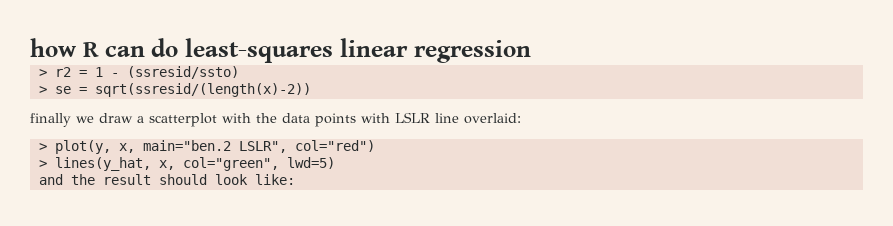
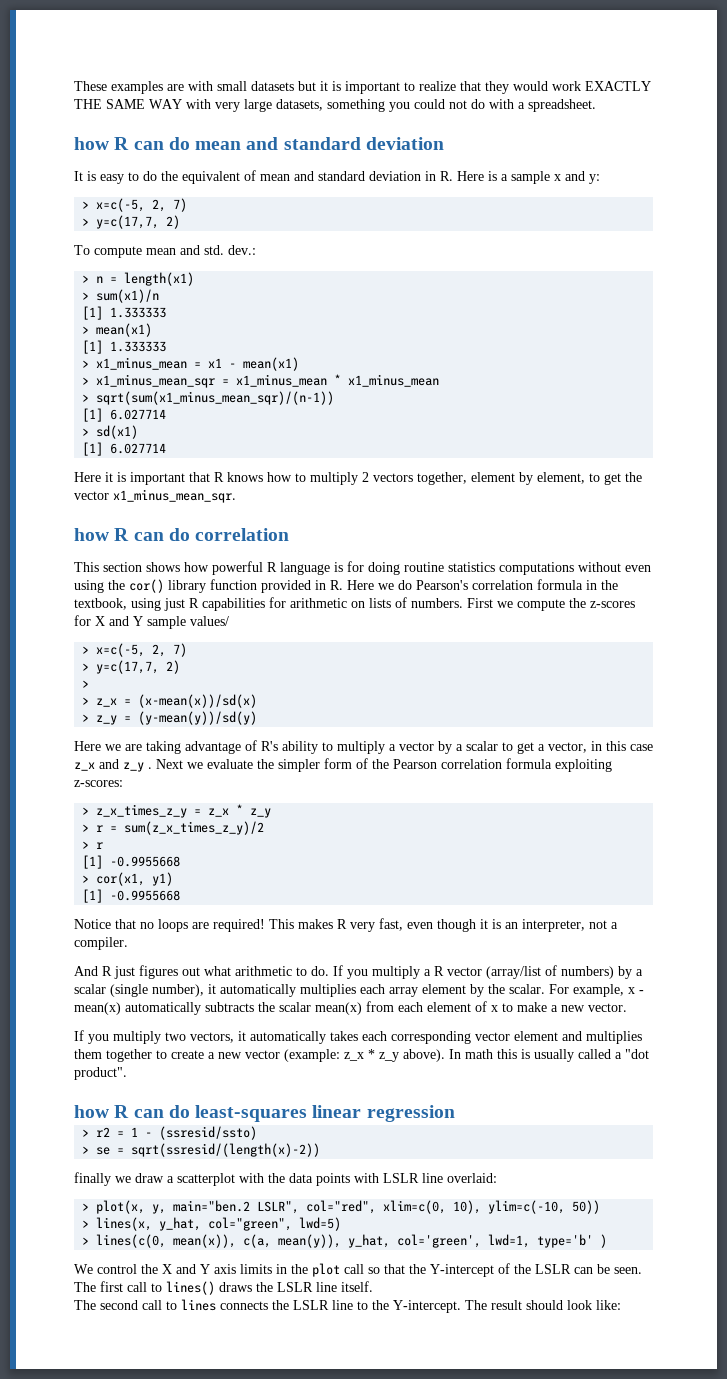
(30, 47) none -> [74,81,651,94] [74,99,596,112] [74,137,444,150] [74,170,600,184] [82,198,188,212] [82,215,181,229] [74,245,256,258] [82,272,195,286] [82,289,160,303] [82,306,167,320] [82,323,153,337] [82,340,167,354] [82,357,300,371] [82,374,440,388] [82,391,335,405] [82,408,167,422] [82,425,139,439] [82,442,167,456] [74,472,642,485] [74,489,236,503] [74,528,290,541] [74,561,651,575] [74,579,618,593] [74,597,635,611] [74,615,229,629] [82,643,188,657] [82,660,181,674] [82,680,90,688] [82,694,258,708] [82,711,258,725] [74,740,653,754] [74,758,612,772] [74,780,123,787] [82,804,272,818] [82,821,265,835] [82,841,104,849] [82,855,181,869] [82,872,174,886] [82,889,181,903] [74,918,618,932] [74,937,128,950] [74,965,643,979] [74,984,644,997] [74,1001,627,1015] [74,1030,642,1044] [74,1049,649,1062] [74,1067,127,1080] These examples are with small datasets but it is important to realize that they would work EXACTLY THE SAME WAY with very large datasets, something you could not do with a spreadsheet. // how R can do mean and standard deviation // It is easy to do the equivalent of mean and standard deviation in R. Here is a sample x and y: // > x=c(-5, 2, 7) // > y=c(17,7, 2) // To compute mean and std. dev.: // > n = length(x1) // > sum(x1)/n // [1] 1.333333 // > mean(x1) // [1] 1.333333 // > x1_minus_mean = x1 - mean(x1) // > x1_minus_mean_sqr = x1_minus_mean * x1_minus_mean // > sqrt(sum(x1_minus_mean_sqr)/(n-1)) // [1] 6.027714 // > sd(x1) // [1] 6.027714 // Here it is important that R knows how to multiply 2 vectors together, element by element, to get the vector x1_minus_mean_sqr. // how R can do correlation // This section shows how powerful R language is for doing routine statistics computations without even using the cor() library function provided in R. Here we do Pearson's correlation formula in the textbook, using just R capabilities for arithmetic on lists of numbers. First we compute the z-scores for X and Y sample values/ // > x=c(-5, 2, 7) // > y=c(17,7, 2) // > // > z_x = (x-mean(x))/sd(x) // > z_y = (y-mean(y))/sd(y) // Here we are taking advantage of R's ability to multiply a vector by a scalar to get a vector, in this case z_x and z_y . Next we evaluate the simpler form of the Pearson correlation formula exploiting z-scores: // > z_x_times_z_y = z_x * z_y // > r = sum(z_x_times_z_y)/2 // > r // [1] -0.9955668 // > cor(x1, y1) // [1] -0.9955668 // Notice that no loops are required! This makes R very fast, even though it is an interpreter, not a compiler. // And R just figures out what arithmetic to do. If you multiply a R vector (array/list of numbers) by a scalar (single number), it automatically multiplies each array element by the scalar. For example, x - mean(x) automatically subtracts the scalar mean(x) from each element of x to make a new vector. // If you multiply two vectors, it automatically takes each corresponding vector element and multiplies them together to create a new vector (example: z_x * z_y above). In math this is usually called a "dot product". //
[54,140,375,154] [38,157,175,171] plot(y, x, main="ben.2 LSLR", col="red") // > lines(y_hat, x, -> [96,1200,601,1214] [82,1217,202,1231] plot(x, y, main="ben.2 LSLR", col="red", xlim=c(0, 10), ylim=c(-10, 50)) // > lines(x, y_hat,
[38,174,95,185] and the -> [82,1234,608,1248] [74,1263,642,1277] [74,1281,373,1295] [74,1299,487,1313] > lines(c(0, mean(x)), c(a, mean(y)), y_hat, col='green', lwd=1, type='b' ) // We control the X and Y axis limits in the plot call so that the Y-intercept of the LSLR can be seen. The first call to lines() draws the LSLR line itself. // The second call to lines connects the LSLR line to the Y-intercept. The

